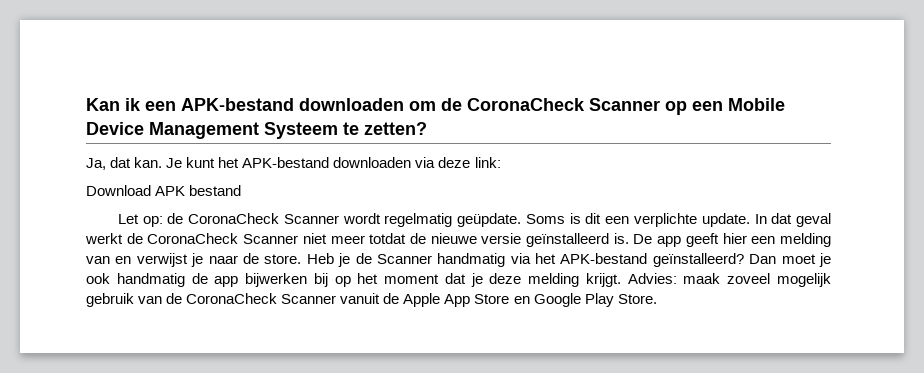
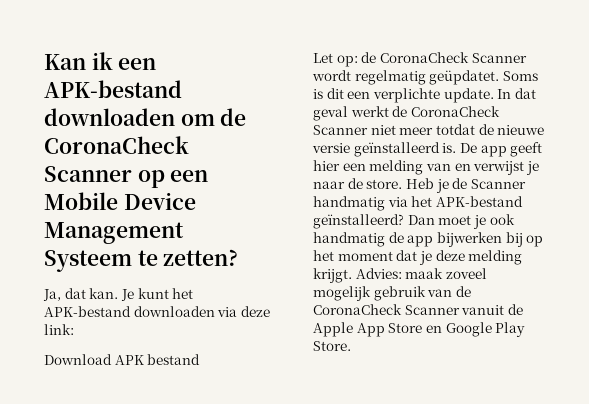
[457,213,522,227] geüpdate. -> [429,70,500,85] geüpdatet.

